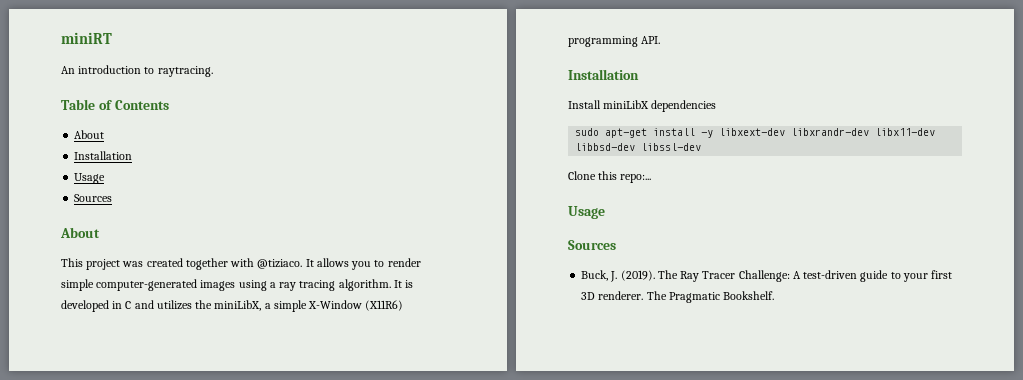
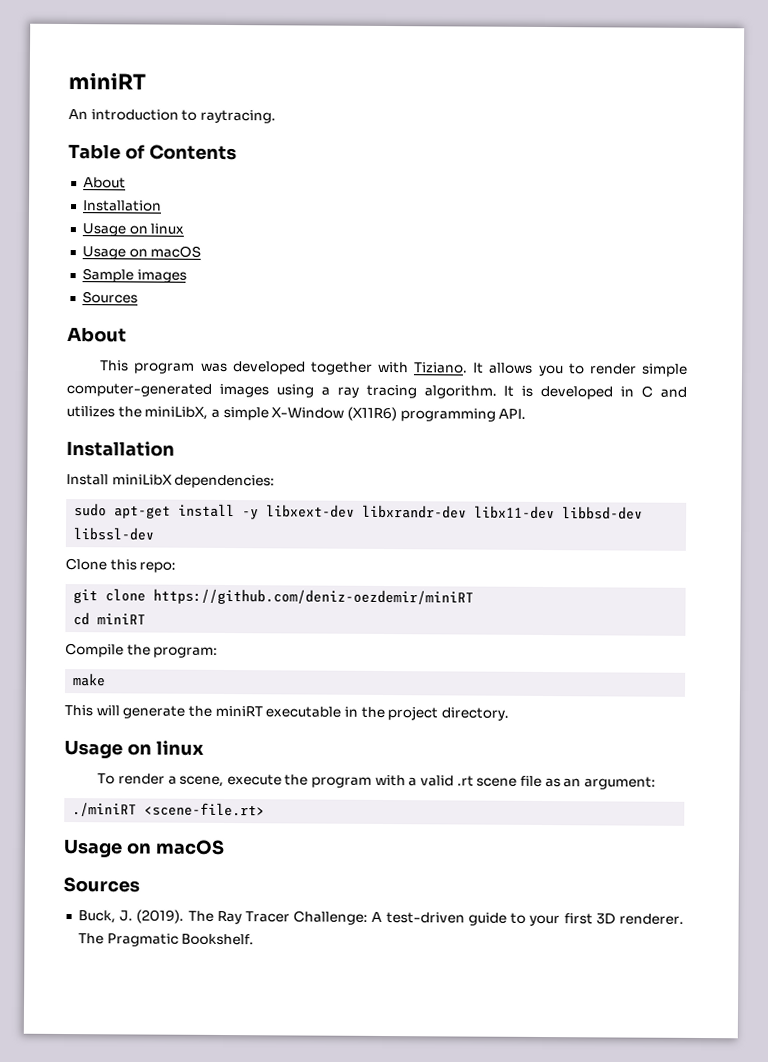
(106, 178) none -> [128,223,185,235] [81,245,202,260] [81,268,187,283] on linux // Usage on macOS // Sample images
[86,258,183,270] project was created -> [133,361,306,375] program was developed
[257,259,303,269] @tiziaco. -> [413,362,469,374] Tiziano.
[651,100,717,112] dependencies -> [174,474,276,489] dependencies:
[620,174,652,183] [568,206,605,219] repo:... // Usage -> [139,561,177,573] [73,588,475,606] [73,612,147,626] [65,642,219,658] [73,673,107,687] [64,704,509,721] [64,739,204,759] [97,773,656,790] [72,802,266,817] [63,838,225,858] repo: // git clone https://github.com/deniz-oezdemir/miniRT // cd miniRT // Compile the program: // make // This will generate the miniRT executable in the project directory. // Usage on linux // To render a scene, execute the program with a valid .rt scene file as an argument: // ./miniRT <scene-file.rt> // Usage on macOS

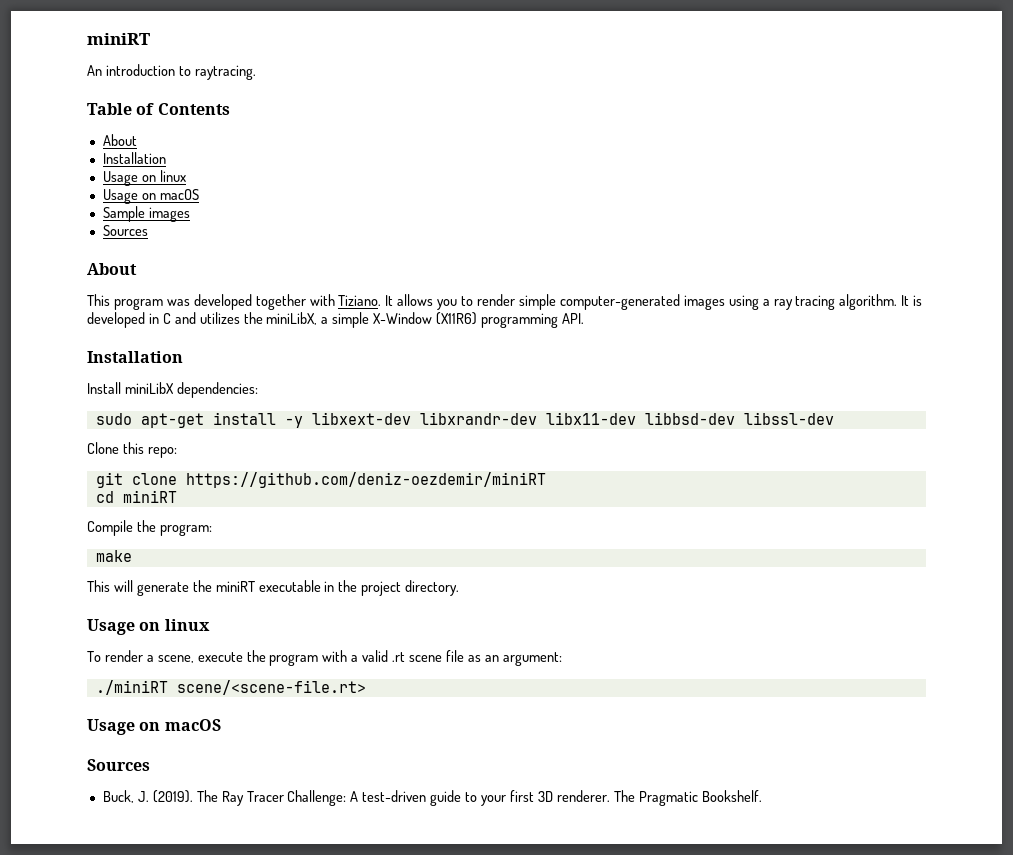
[144,802,266,817] <scene-file.rt> -> [176,680,366,695] scene/<scene-file.rt>

